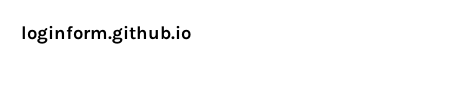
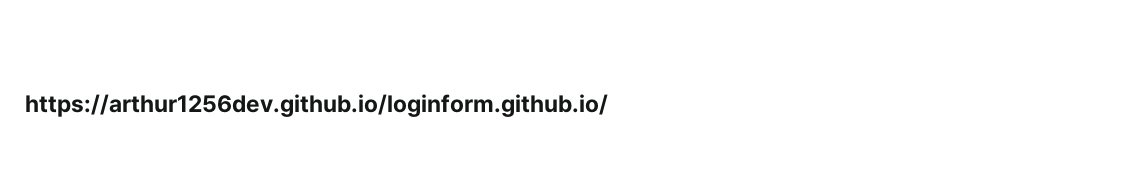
[21,25,191,44] loginform.github.io -> [25,94,608,117] https://arthur1256dev.github.io/loginform.github.io/

